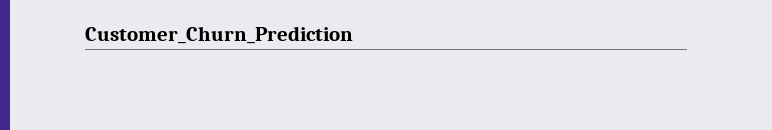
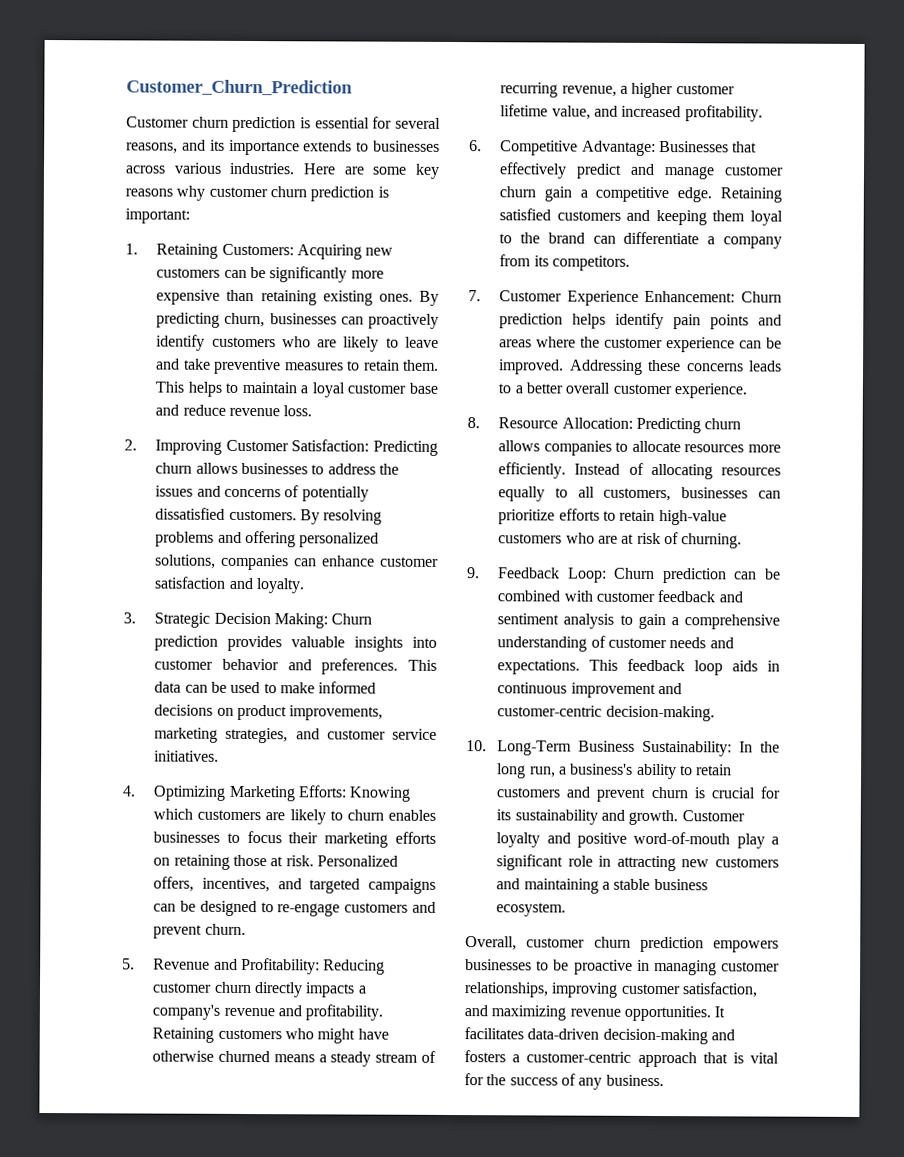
(353, 35) none -> [126,116,441,133] [126,139,441,156] [125,162,440,179] [125,185,389,202] [125,208,190,224] [125,243,394,260] [156,266,384,283] [156,289,439,306] [156,312,439,329] [156,334,439,352] [156,358,439,375] [155,381,438,398] [155,404,313,417] [124,439,438,456] [155,462,399,475] [155,485,369,502] [155,507,383,525] [155,530,380,548] [155,554,439,571] [154,576,304,594] [123,612,373,629] [154,635,437,652] [154,658,437,675] [154,681,377,694] [154,704,384,721] [154,727,437,744] [154,750,220,762] [122,785,411,802] [153,808,436,825] [153,831,436,848] [153,854,398,870] [153,876,436,894] [153,900,436,917] [153,923,246,939] [122,957,386,975] [152,981,367,998] [152,1004,384,1021] [152,1027,389,1044] [152,1050,436,1067] [500,82,735,99] [500,104,763,122] [469,140,758,156] [499,162,784,180] [499,186,782,203] [499,208,783,226] [499,231,782,249] [499,254,630,271] [468,290,782,306] [499,312,782,330] [499,336,782,353] [498,359,782,375] [498,382,747,399] [467,417,742,434] [498,440,781,456] [498,462,781,480] [498,486,781,502] [498,508,727,526] [498,532,743,549] [467,567,781,584] [497,590,743,603] [497,613,780,630] [497,635,734,652] [497,658,780,676] [497,682,682,698] [497,705,715,722] [466,740,780,757] [497,763,733,780] [496,786,780,802] [496,809,745,826] [496,831,779,849] [496,854,779,872] [496,878,708,894] [496,902,567,917] [465,936,779,953] [465,959,780,976] [464,982,758,998] [464,1005,726,1022] [464,1027,735,1045] [464,1050,779,1068] [464,1073,664,1090] // Customer churn prediction is essential for several reasons, and its importance extends to businesses across various industries. Here are some key reasons why customer churn prediction is important: // 1. Retaining Customers: Acquiring new customers can be significantly more expensive than retaining existing ones. By predicting churn, businesses can proactively identify customers who are likely to leave and take preventive measures to retain them. This helps to maintain a loyal customer base and reduce revenue loss. // 2. Improving Customer Satisfaction: Predicting churn allows businesses to address the issues and concerns of potentially dissatisfied customers. By resolving problems and offering personalized solutions, companies can enhance customer satisfaction and loyalty. // 3. Strategic Decision Making: Churn prediction provides valuable insights into customer behavior and preferences. This data can be used to make informed decisions on product improvements, marketing strategies, and customer service initiatives. // 4. Optimizing Marketing Efforts: Knowing which customers are likely to churn enables businesses to focus their marketing efforts on retaining those at risk. Personalized offers, incentives, and targeted campaigns can be designed to re-engage customers and prevent churn. // 5. Revenue and Profitability: Reducing customer churn directly impacts a company's revenue and profitability. Retaining customers who might have otherwise churned means a steady stream of recurring revenue, a higher customer lifetime value, and increased profitability. // 6. Competitive Advantage: Businesses that effectively predict and manage customer churn gain a competitive edge. Retaining satisfied customers and keeping them loyal to the brand can differentiate a company from its competitors. // 7. Customer Experience Enhancement: Churn prediction helps identify pain points and areas where the customer experience can be improved. Addressing these concerns leads to a better overall customer experience. // 8. Resource Allocation: Predicting churn allows companies to allocate resources more efficiently. Instead of allocating resources equally to all customers, businesses can prioritize efforts to retain high-value customers who are at risk of churning. // 9. Feedback Loop: Churn prediction can be combined with customer feedback and sentiment analysis to gain a comprehensive understanding of customer needs and expectations. This feedback loop aids in continuous improvement and customer-centric decision-making. // 10. Long-Term Business Sustainability: In the long run, a business's ability to retain customers and prevent churn is crucial for its sustainability and growth. Customer loyalty and positive word-of-mouth play a significant role in attracting new customers and maintaining a stable business ecosystem. // Overall, customer churn prediction empowers businesses to be proactive in managing customer relationships, improving customer satisfaction, and maximizing revenue opportunities. It facilitates data-driven decision-making and fosters a customer-centric approach that is vital for the success of any business.

